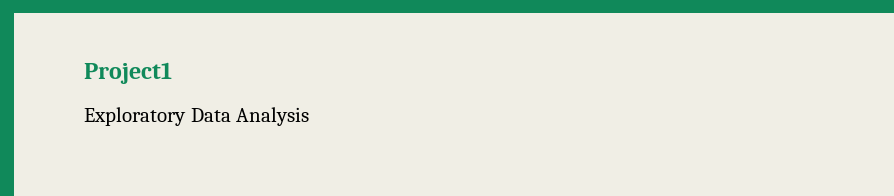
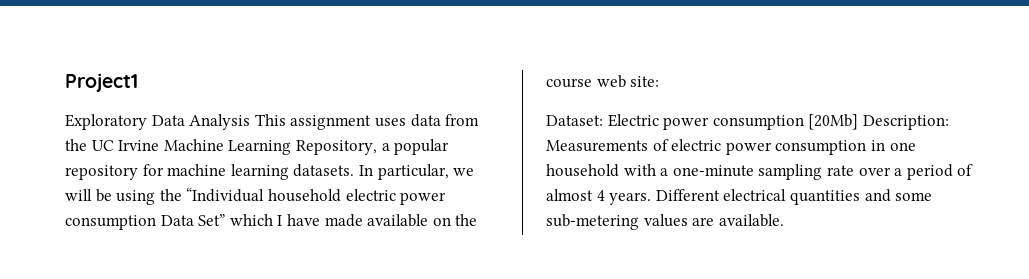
(310, 116) none -> [254,114,480,130] [65,139,450,155] [65,164,475,180] [65,187,447,205] [65,214,478,230] [546,75,660,88] [546,114,949,130] [546,139,916,155] [546,164,974,180] [546,189,933,205] [546,214,784,230] This assignment uses data from the UC Irvine Machine Learning Repository, a popular repository for machine learning datasets. In particular, we will be using the “Individual household electric power consumption Data Set” which I have made available on the course web site: // Dataset: Electric power consumption [20Mb] Description: Measurements of electric power consumption in one household with a one-minute sampling rate over a period of almost 4 years. Different electrical quantities and some sub-metering values are available.

